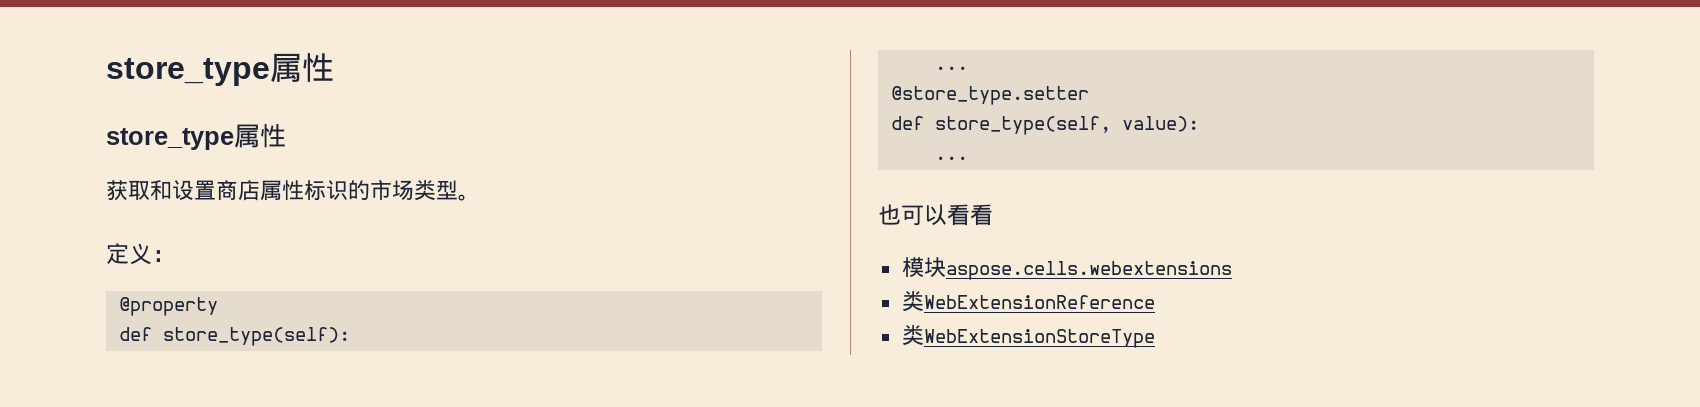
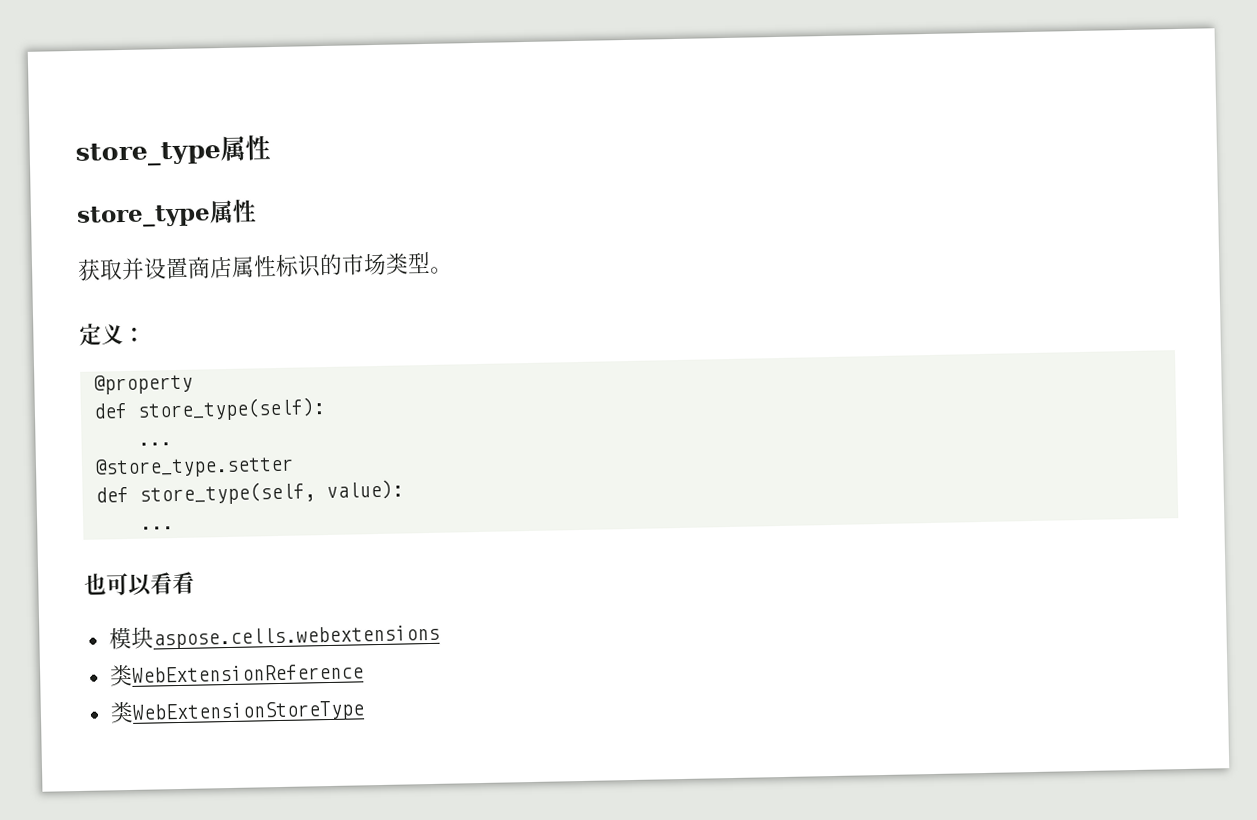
[150,180,172,200] 和 -> [121,257,145,281] 并

